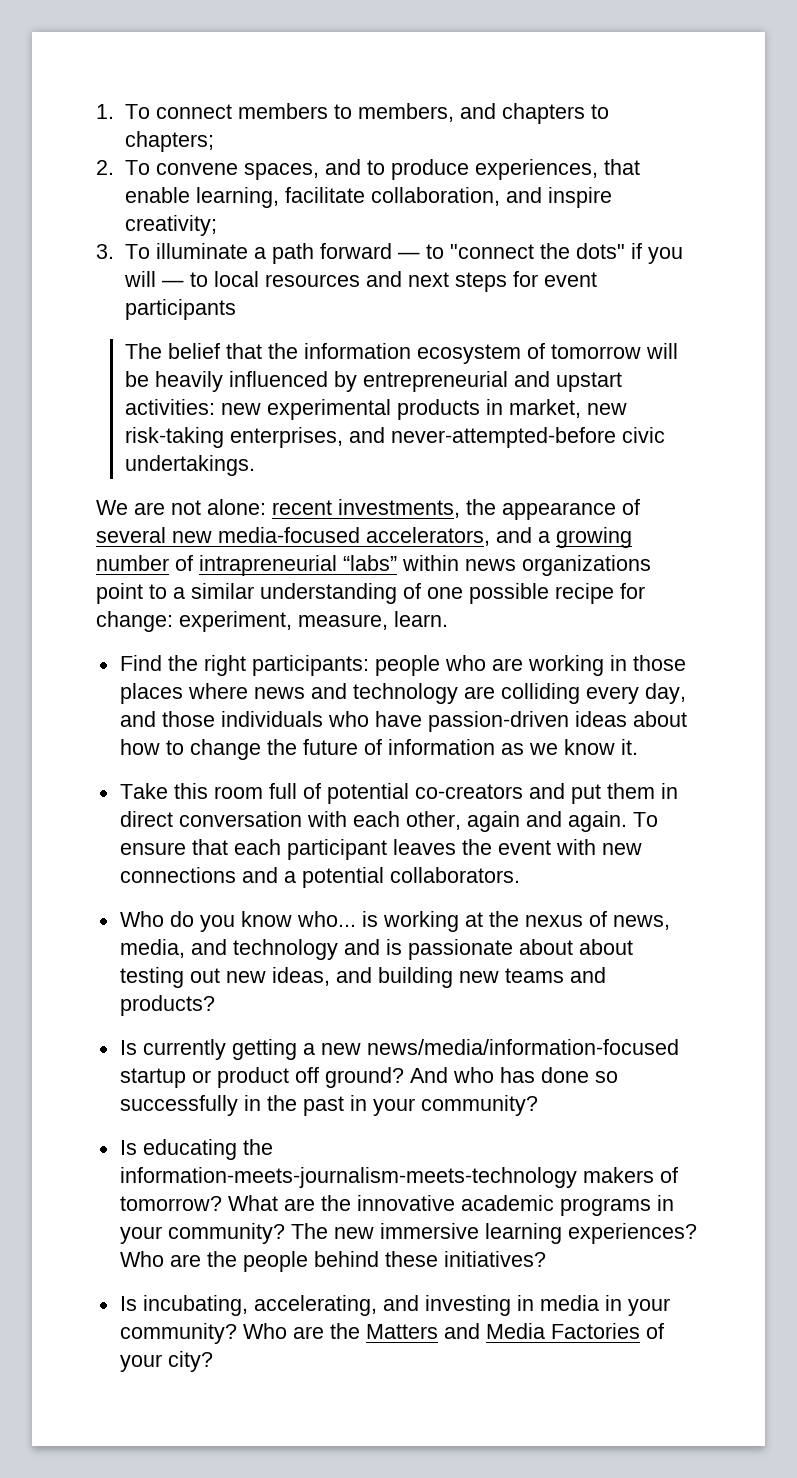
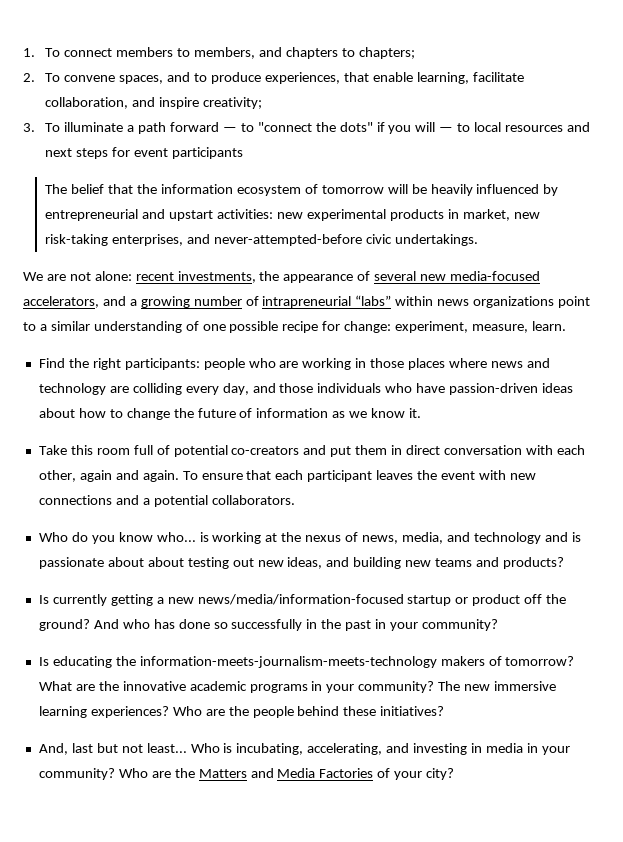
(319, 1075) none -> [546,594,567,604] the
[119,1296,137,1311] Is -> [38,743,233,755] And, last but not least... Who is

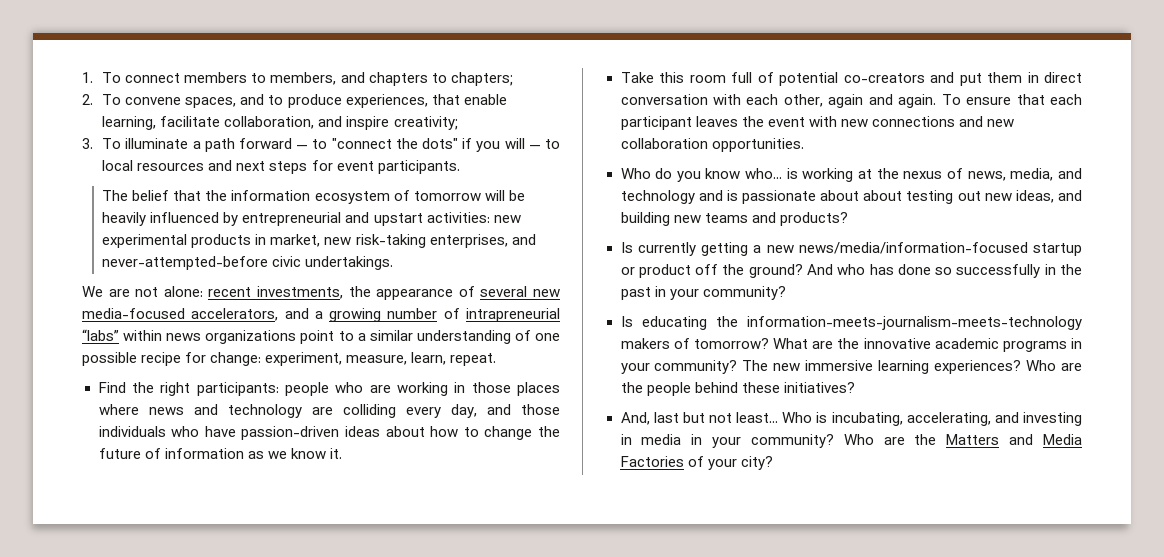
[172,147,244,159] participants -> [377,160,460,174] participants.
[531,321,566,331] learn. -> [411,352,497,366] learn, repeat.
[142,495,295,507] a potential collaborators. -> [986,119,1014,127] [620,138,804,152] new collaboration opportunities.

